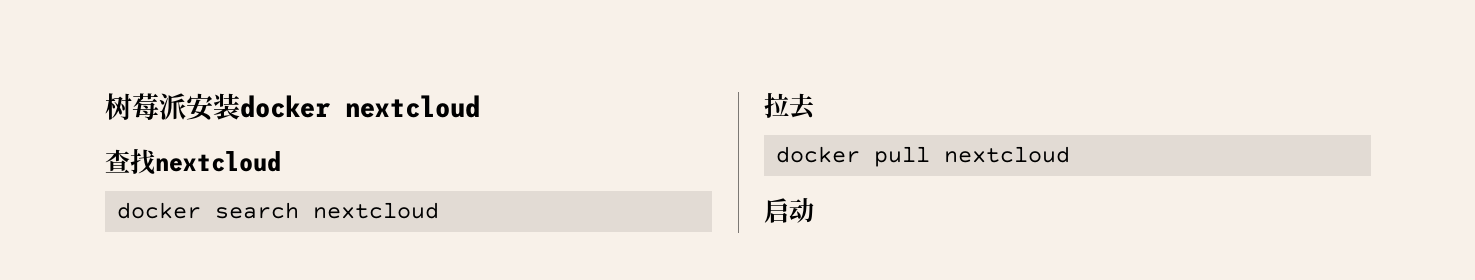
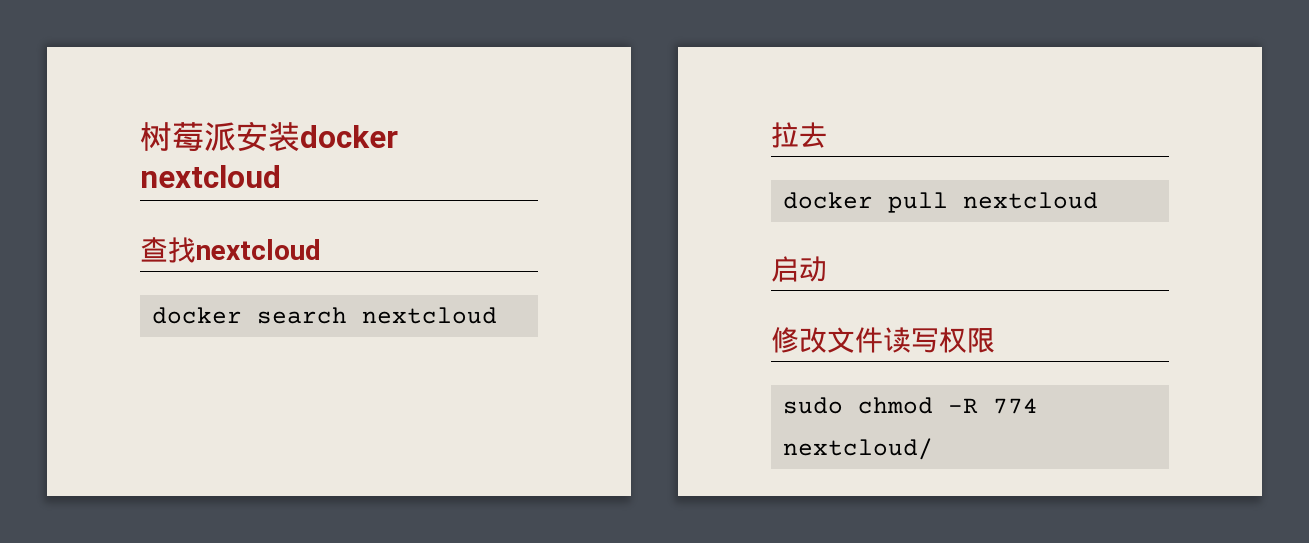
(814, 210) none -> [771,327,995,353] [783,397,1038,414] [783,438,933,460] // 修改文件读写权限 // sudo chmod -R 774 nextcloud/

